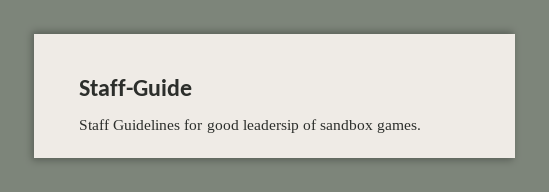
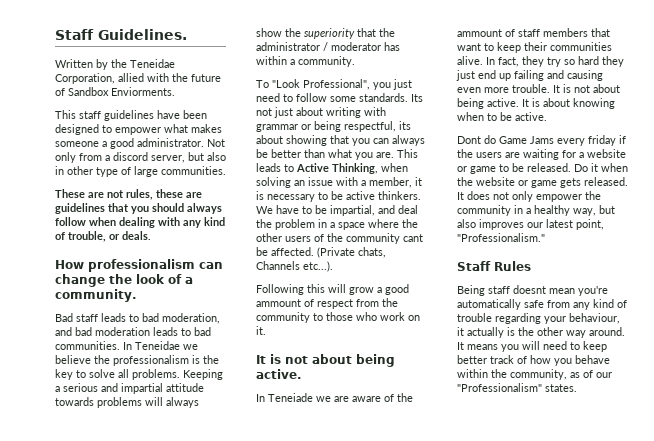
[79,79,192,96] [79,119,422,133] Staff-Guide // Staff Guidelines for good leadersip of sandbox games. -> [55,29,187,40] [55,59,175,70] [55,73,221,84] [55,87,175,96] [55,110,207,121] [55,124,222,135] [55,138,225,149] [55,152,226,163] [55,166,226,177] [55,189,202,200] [55,203,222,214] [55,217,225,228] [55,231,151,242] [55,259,223,272] [55,274,193,287] [55,289,137,302] [55,313,220,324] [55,327,211,336] [55,341,198,350] [55,355,219,366] [55,369,223,380] [55,383,204,394] [55,397,199,408] [256,28,395,39] [256,42,400,51] [256,56,355,67] [256,79,412,90] [256,93,423,102] [256,107,386,118] [256,121,411,132] [256,135,425,146] [256,149,418,160] [256,163,408,174] [256,177,422,188] [256,191,421,202] [256,205,418,216] [256,219,418,230] [256,233,423,244] [256,247,386,258] [256,261,333,272] [256,284,409,295] [256,298,398,309] [256,312,420,323] [256,326,266,335] [256,354,395,367] [256,369,302,379] [256,393,413,402] [457,28,610,37] [457,42,612,53] [457,56,624,67] [456,70,603,81] [457,84,620,93] [457,98,615,109] [457,112,547,121] [457,135,626,146] [457,149,626,160] [457,163,628,174] [457,177,628,188] [457,191,601,202] [457,205,615,216] [457,219,604,230] [457,233,545,242] [457,261,531,271] [457,285,608,296] [457,299,627,310] [457,313,620,324] [457,327,625,338] [457,341,607,352] [457,355,610,366] [457,369,612,380] [457,383,577,392] Staff Guidelines. // Written by the Teneidae Corporation, allied with the future of Sandbox Enviorments. // This staff guidelines have been designed to empower what makes someone a good administrator. Not only from a discord server, but also in other type of large communities. // These are not rules, these are guidelines that you should always follow when dealing with any kind of trouble, or deals. // How professionalism can change the look of a community. // Bad staff leads to bad moderation, and bad moderation leads to bad communities. In Teneidae we believe the professionalism is the key to solve all problems. Keeping a serious and impartial attitude towards problems will always show the superiority that the administrator / moderator has within a community. // To "Look Professional", you just need to follow some standards. Its not just about writing with grammar or being respectful, its about showing that you can always be better than what you are. This leads to Active Thinking, when solving an issue with a member, it is necessary to be active thinkers. We have to be impartial, and deal the problem in a space where the other users of the community cant be affected. (Private chats, Channels etc...). // Following this will grow a good ammount of respect from the community to those who work on it. // It is not about being active. // In Teneiade we are aware of the ammount of staff members that want to keep their communities alive. In fact, they try so hard they just end up failing and causing even more trouble. It is not about being active. It is about knowing when to be active. // Dont do Game Jams every friday if the users are waiting for a website or game to be released. Do it when the website or game gets released. It does not only empower the community in a healthy way, but also improves our latest point, "Professionalism." // Staff Rules // Being staff doesnt mean you're automatically safe from any kind of trouble regarding your behaviour, it actually is the other way around. It means you will need to keep better track of how you behave within the community, as of our "Professionalism" states.

